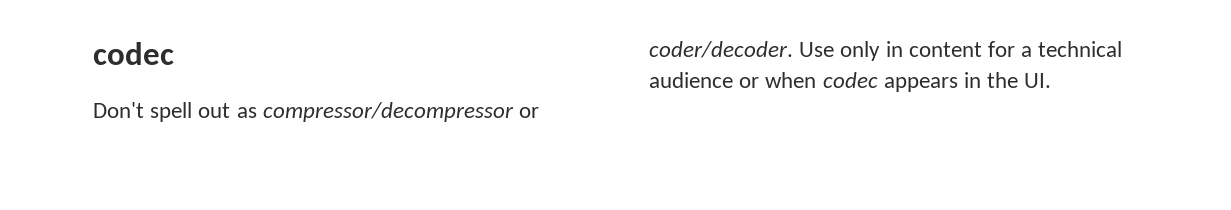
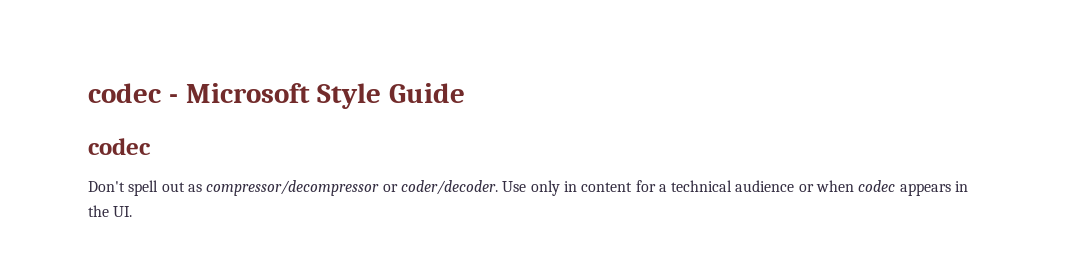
[93,42,174,65] codec -> [88,83,466,109] [88,138,151,155] codec - Microsoft Style Guide // codec

